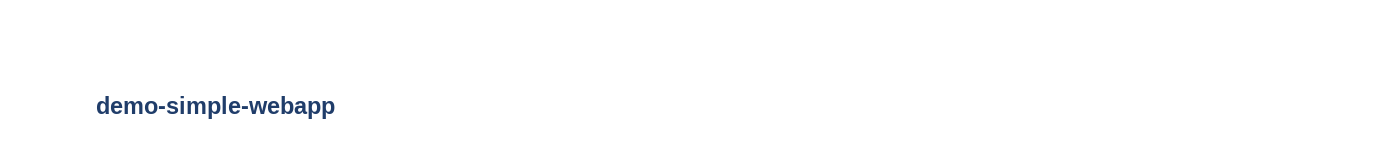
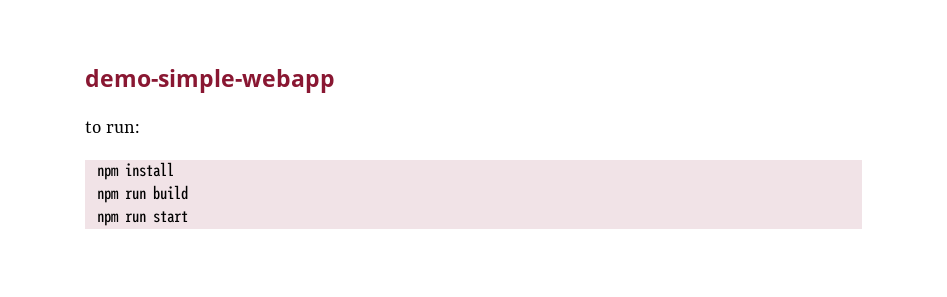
(335, 107) none -> [85,121,141,133] [97,162,174,180] [97,185,188,203] [97,211,188,226] // to run: // npm install // npm run build // npm run start

